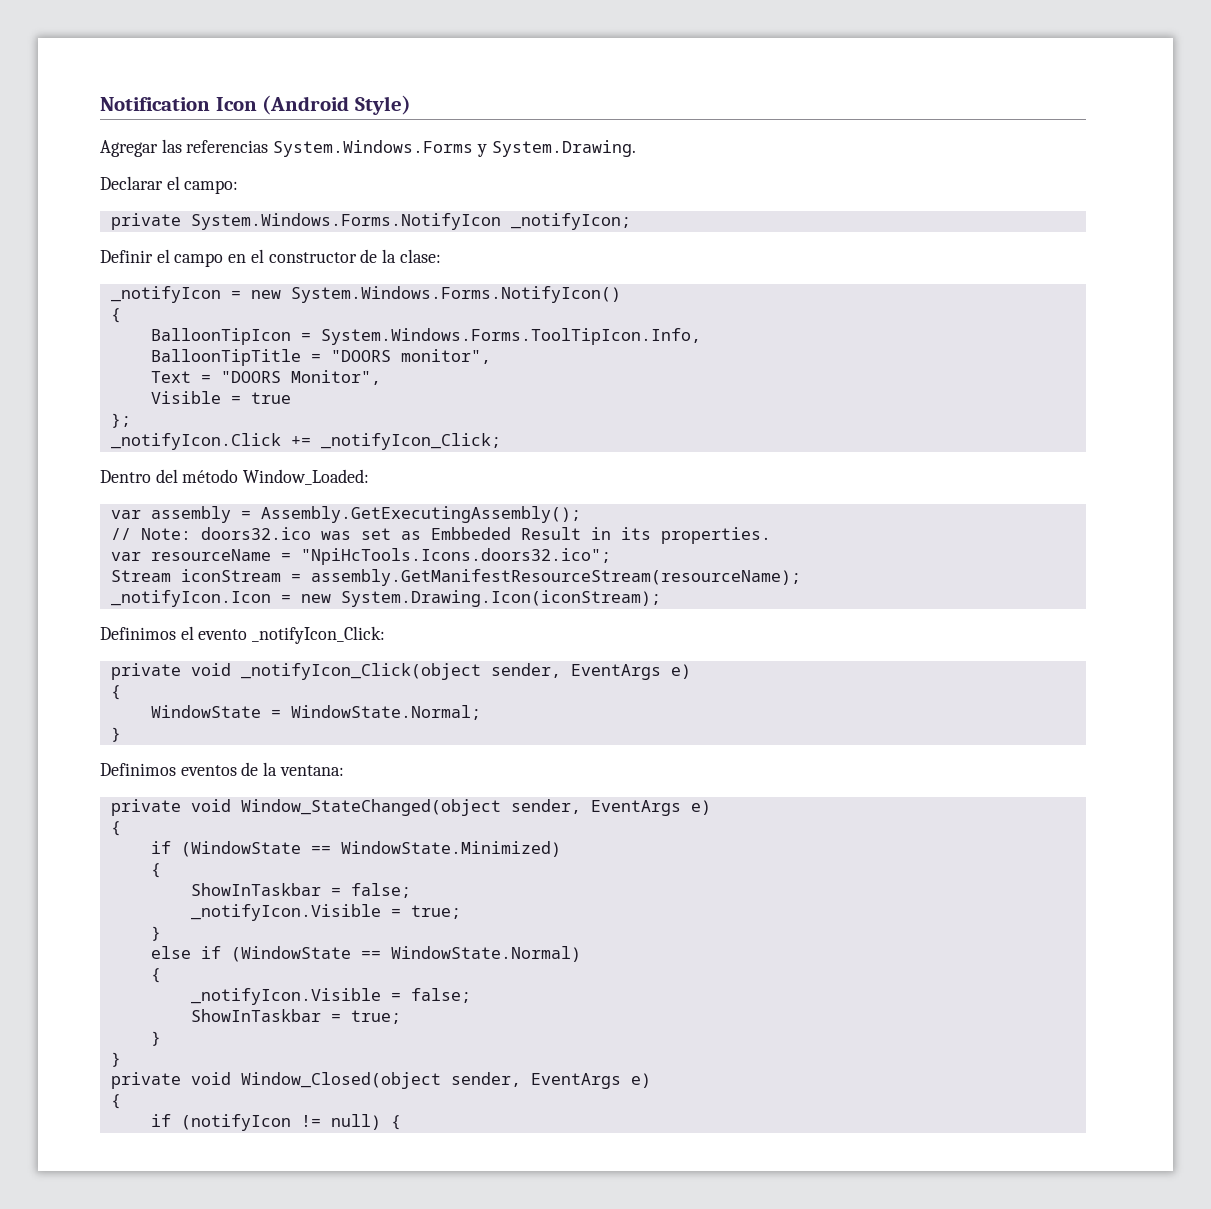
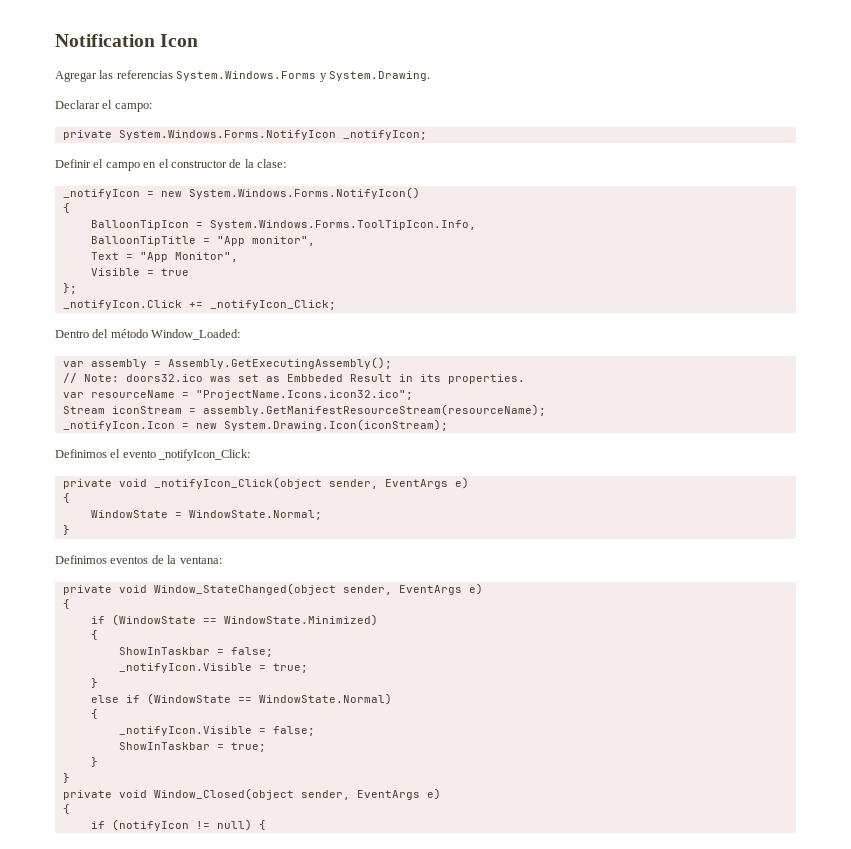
[262,95,411,115] (Android Style) -> (199, 40) none
[330,350,391,362] "DOORS -> [216,236,245,246] "App
[220,371,281,383] "DOORS -> [139,252,168,262] "App
[300,548,611,565] "NpiHcTools.Icons.doors32.ico"; -> [195,390,413,400] "ProjectName.Icons.icon32.ico";

